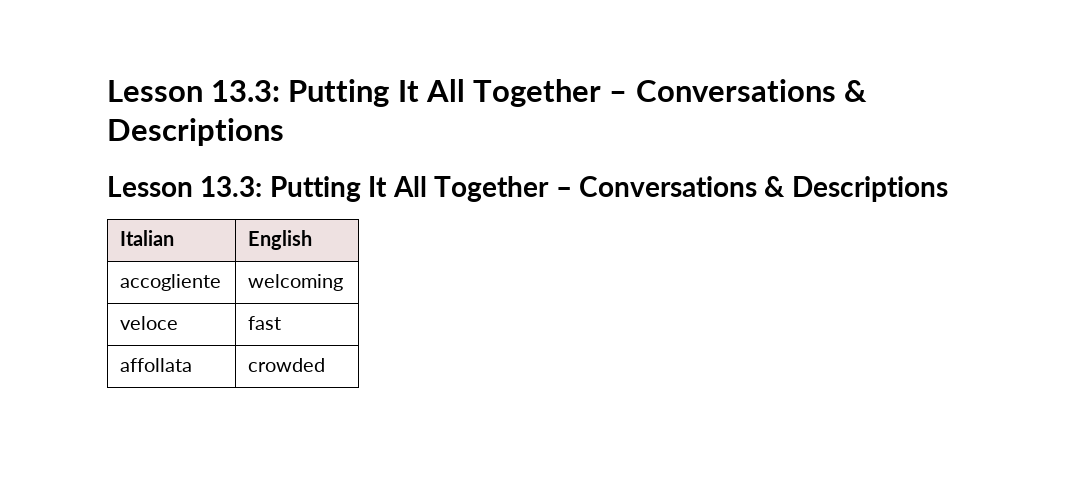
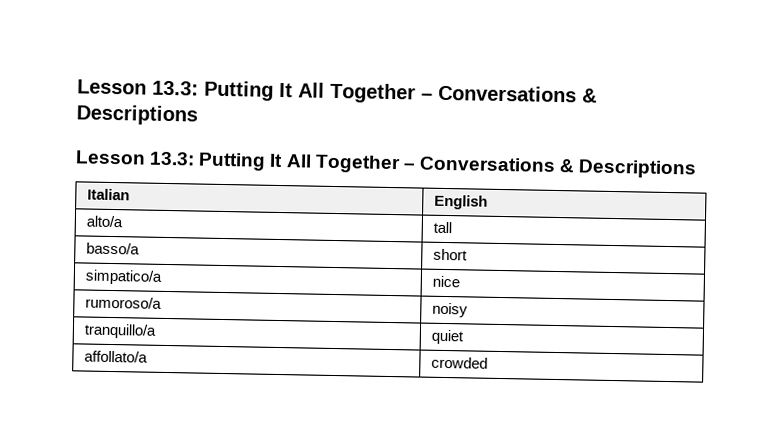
[120,274,222,291] [248,274,344,291] [120,316,179,330] [248,316,282,330] [120,358,193,372] accogliente | welcoming // veloce | fast // affollata -> [86,215,124,228] [433,221,453,234] [86,242,141,255] [433,248,469,261] [85,269,163,285] [432,275,461,288] [85,296,163,309] [432,302,469,318] [84,323,158,339] [431,329,465,345] [84,350,149,363] alto/a | tall // basso/a | short // simpatico/a | nice // rumoroso/a | noisy // tranquillo/a | quiet // affollato/a

